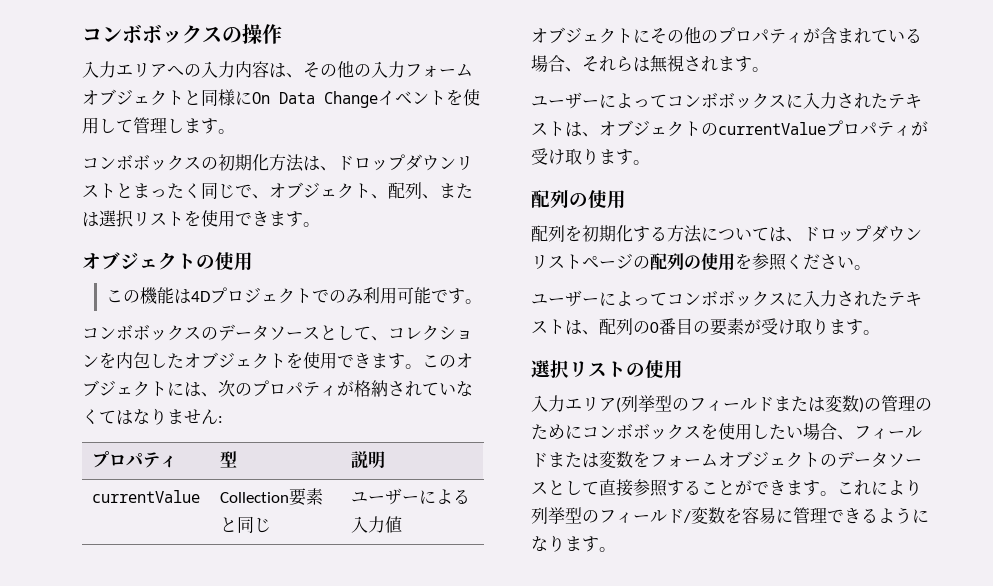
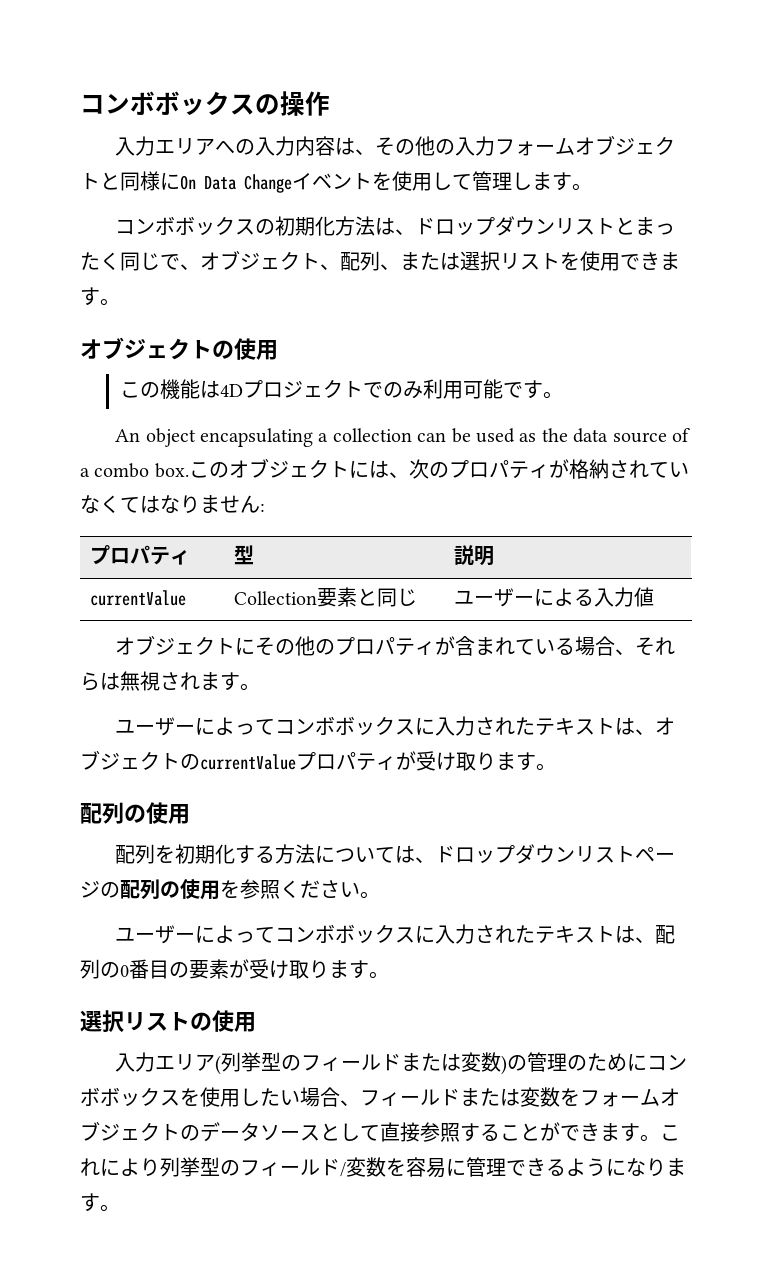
[82,324,473,341] [82,352,422,369] コンボボックスのデータソースとして、コレクションを内包したオブジェクトを使用できます。 -> [115,428,691,447] [80,463,189,478] An object encapsulating a collection can be used as the data source of a combo box.

